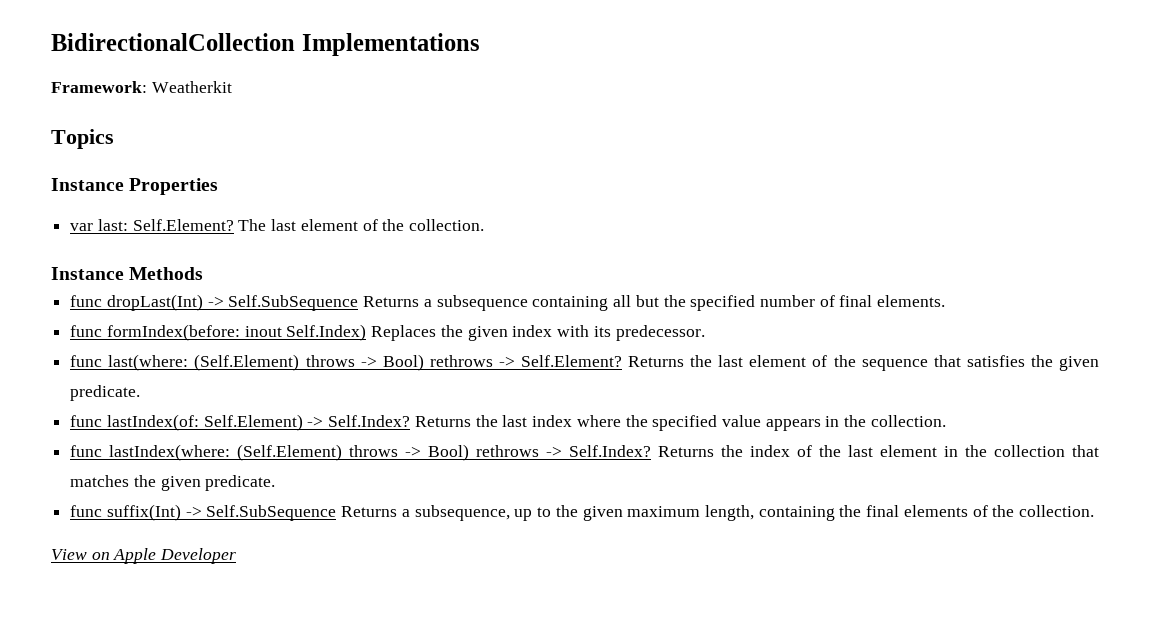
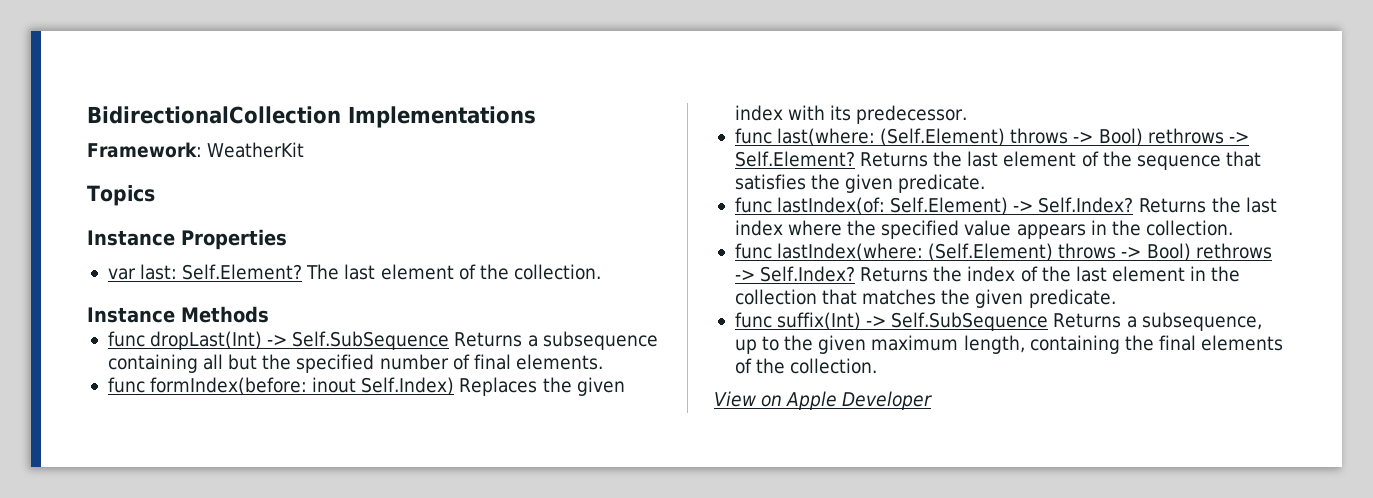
[151,81,232,93] Weatherkit -> [207,142,305,158] WeatherKit

